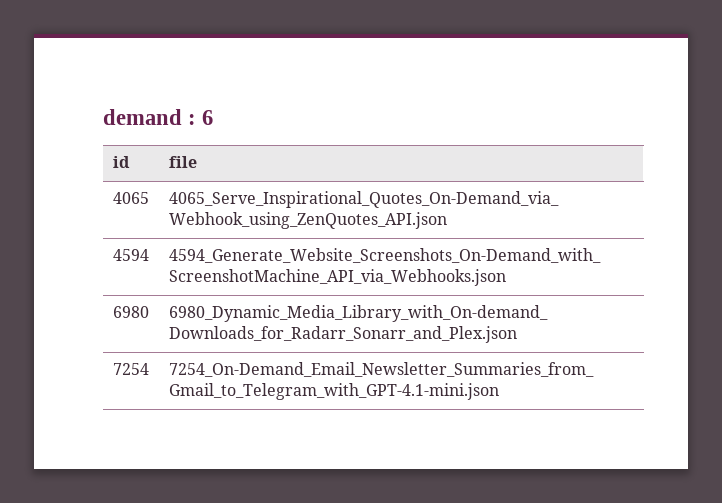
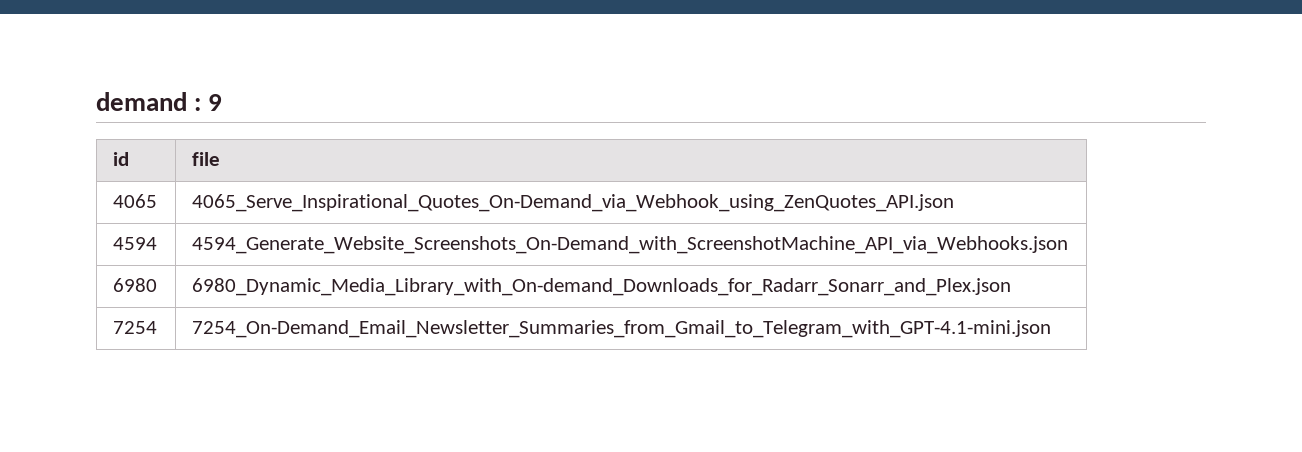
[202,110,214,125] 6 -> [208,94,223,111] 9

